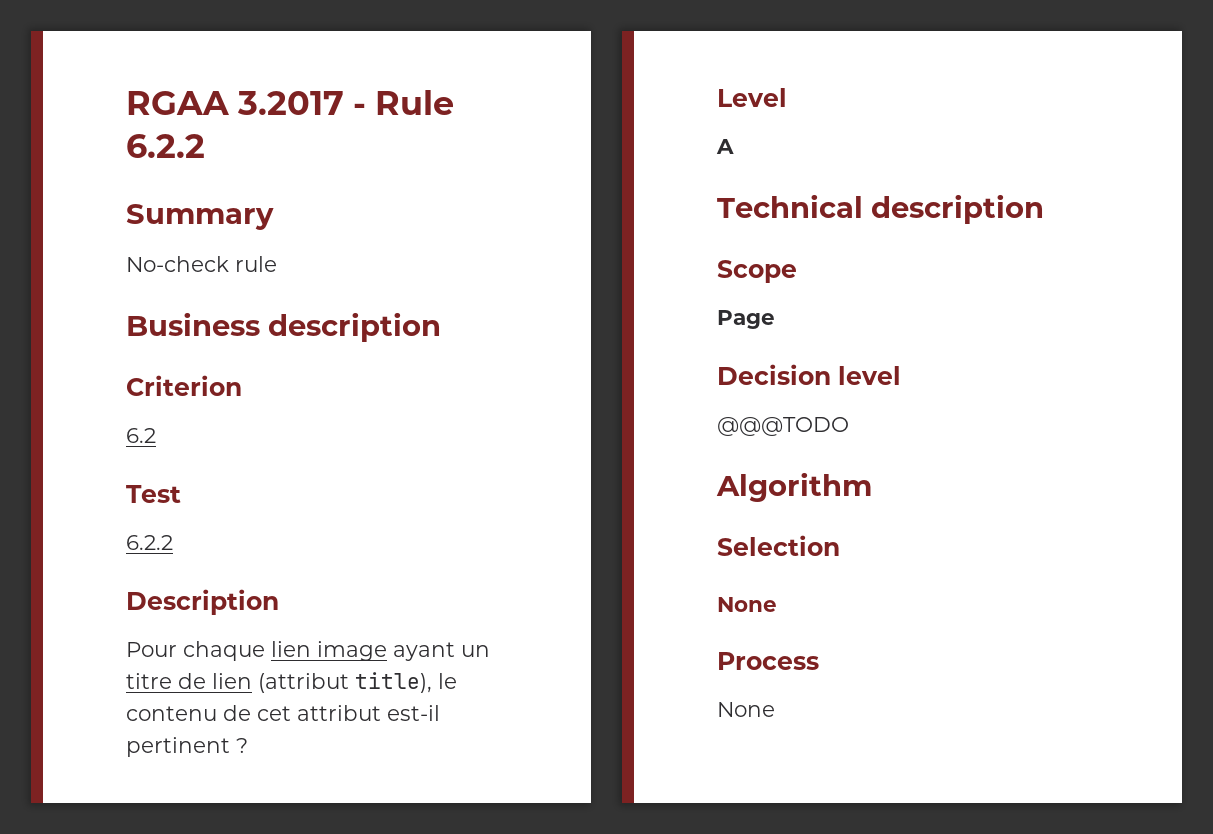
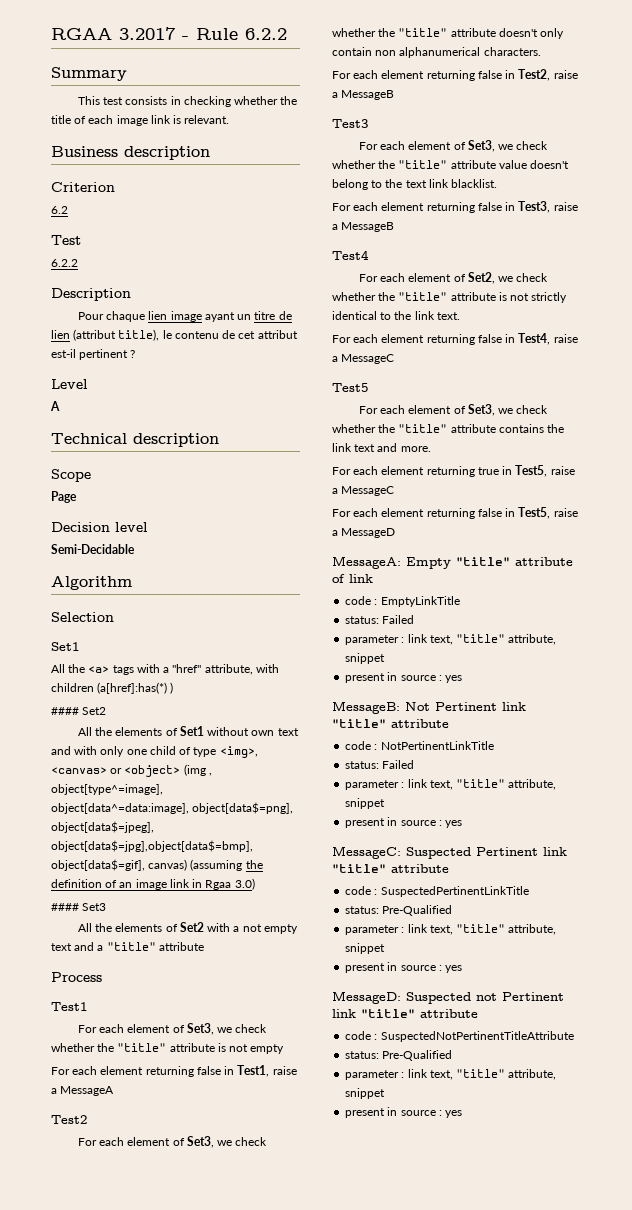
[126,256,277,272] No-check rule -> [77,96,298,107] [51,115,230,126] This test consists in checking whether the title of each image link is relevant.
[717,417,849,436] @@@TODO -> [51,544,135,554] Semi-Decidable
[717,597,777,612] [717,652,819,670] [717,702,775,717] None // Process // None -> [51,642,79,651] [51,664,279,675] [51,682,174,694] [51,707,107,715] [77,726,299,736] [51,746,258,758] [51,764,212,777] [51,784,163,795] [51,802,294,814] [51,821,154,833] [51,840,253,852] [51,859,263,871] [51,878,255,890] [51,903,107,911] [77,922,298,934] [51,942,204,951] [51,972,102,982] [51,1002,87,1011] [77,1023,268,1035] [51,1043,285,1054] [51,1065,297,1077] [51,1086,115,1096] [51,1115,87,1124] [77,1136,268,1148] [332,28,565,39] [332,47,541,58] [332,69,578,81] [332,90,395,100] [332,119,368,128] [358,140,549,152] [332,160,570,169] [332,179,498,190] [332,201,578,213] [332,222,395,232] [332,250,369,260] [358,272,549,284] [332,292,568,303] [332,311,460,320] [332,333,578,345] [332,354,395,364] [332,383,368,392] [358,404,549,416] [332,424,565,433] [332,443,431,452] [332,465,575,477] [332,486,395,496] [332,507,578,519] [332,528,396,538] [332,556,573,569] [332,574,373,583] [345,596,460,607] [345,615,415,624] [345,634,557,645] [345,653,386,664] [345,672,463,683] [332,701,526,714] [332,719,449,728] [345,741,494,750] [345,760,415,769] [345,779,557,790] [345,798,386,809] [345,817,463,828] [332,846,567,859] [332,864,449,873] [345,886,529,897] [345,905,453,916] [345,924,557,935] [345,943,386,954] [345,962,463,973] [332,991,564,1004] [332,1009,478,1018] [345,1031,574,1042] [345,1050,453,1061] [345,1069,557,1080] [345,1088,386,1099] [345,1107,463,1118] Set1 // All the <a> tags with a "href" attribute, with children (a[href]:has(*) ) // #### Set2 // All the elements of Set1 without own text and with only one child of type <img>, <canvas> or <object> (img , object[type^=image], object[data^=data:image], object[data$=png], object[data$=jpeg], object[data$=jpg],object[data$=bmp], object[data$=gif], canvas) (assuming the definition of an image link in Rgaa 3.0) // #### Set3 // All the elements of Set2 with a not empty text and a "title" attribute // Process // Test1 // For each element of Set3, we check whether the "title" attribute is not empty // For each element returning false in Test1, raise a MessageA // Test2 // For each element of Set3, we check whether the "title" attribute doesn't only contain non alphanumerical characters. // For each element returning false in Test2, raise a MessageB // Test3 // For each element of Set3, we check whether the "title" attribute value doesn't belong to the text link blacklist. // For each element returning false in Test3, raise a MessageB // Test4 // For each element of Set2, we check whether the "title" attribute is not strictly identical to the link text. // For each element returning false in Test4, raise a MessageC // Test5 // For each element of Set3, we check whether the "title" attribute contains the link text and more. // For each element returning true in Test5, raise a MessageC // For each element returning false in Test5, raise a MessageD // MessageA: Empty "title" attribute of link // code : EmptyLinkTitle // status: Failed // parameter : link text, "title" attribute, snippet // present in source : yes // MessageB: Not Pertinent link "title" attribute // code : NotPertinentLinkTitle // status: Failed // parameter : link text, "title" attribute, snippet // present in source : yes // MessageC: Suspected Pertinent link "title" attribute // code : SuspectedPertinentLinkTitle // status: Pre-Qualified // parameter : link text, "title" attribute, snippet // present in source : yes // MessageD: Suspected not Pertinent link "title" attribute // code : SuspectedNotPertinentTitleAttribute // status: Pre-Qualified // parameter : link text, "title" attribute, snippet // present in source : yes

